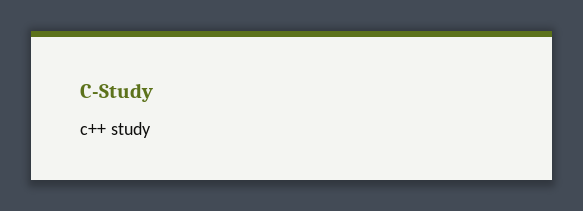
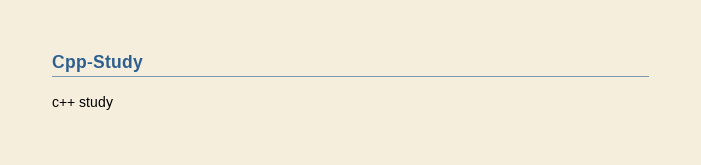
[80,83,153,102] C-Study -> [52,55,143,72] Cpp-Study

